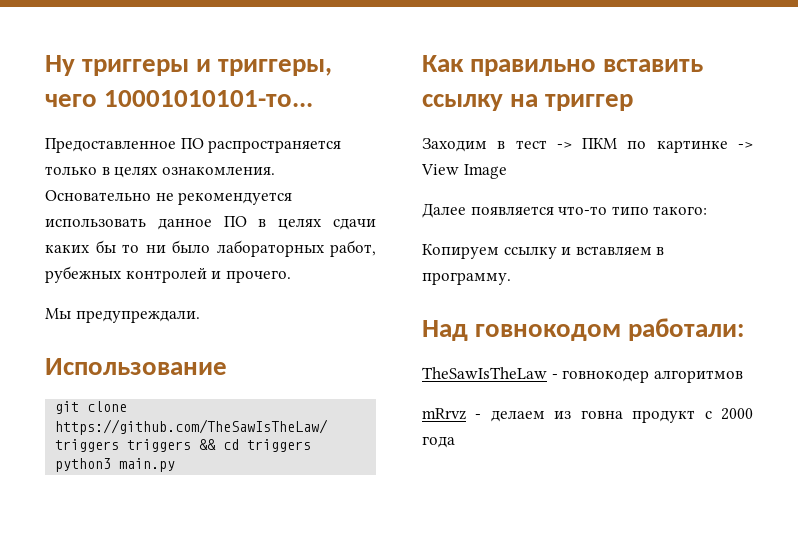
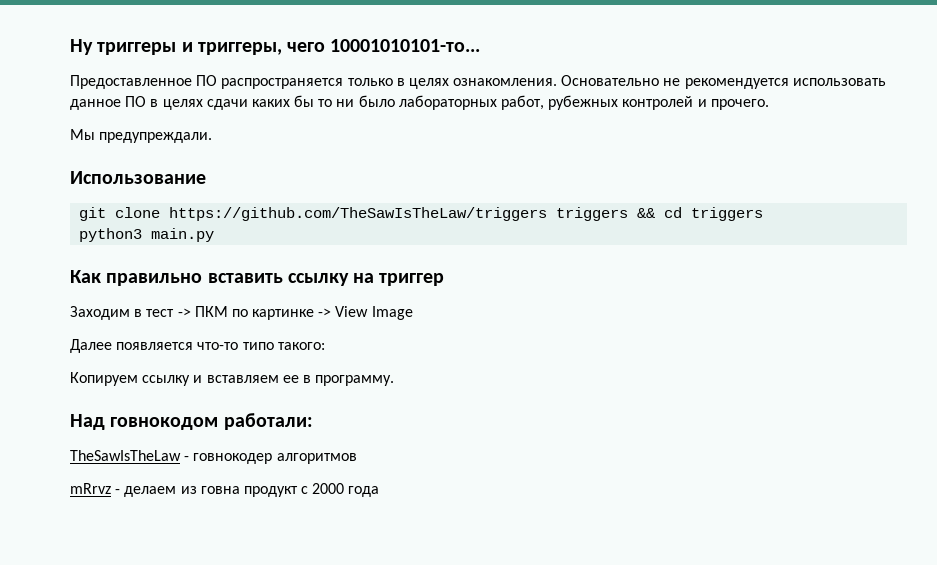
(652, 250) none -> [282,375,299,383] ее

